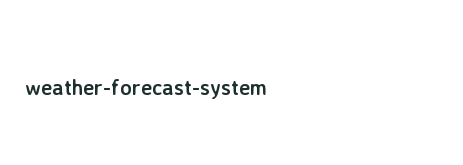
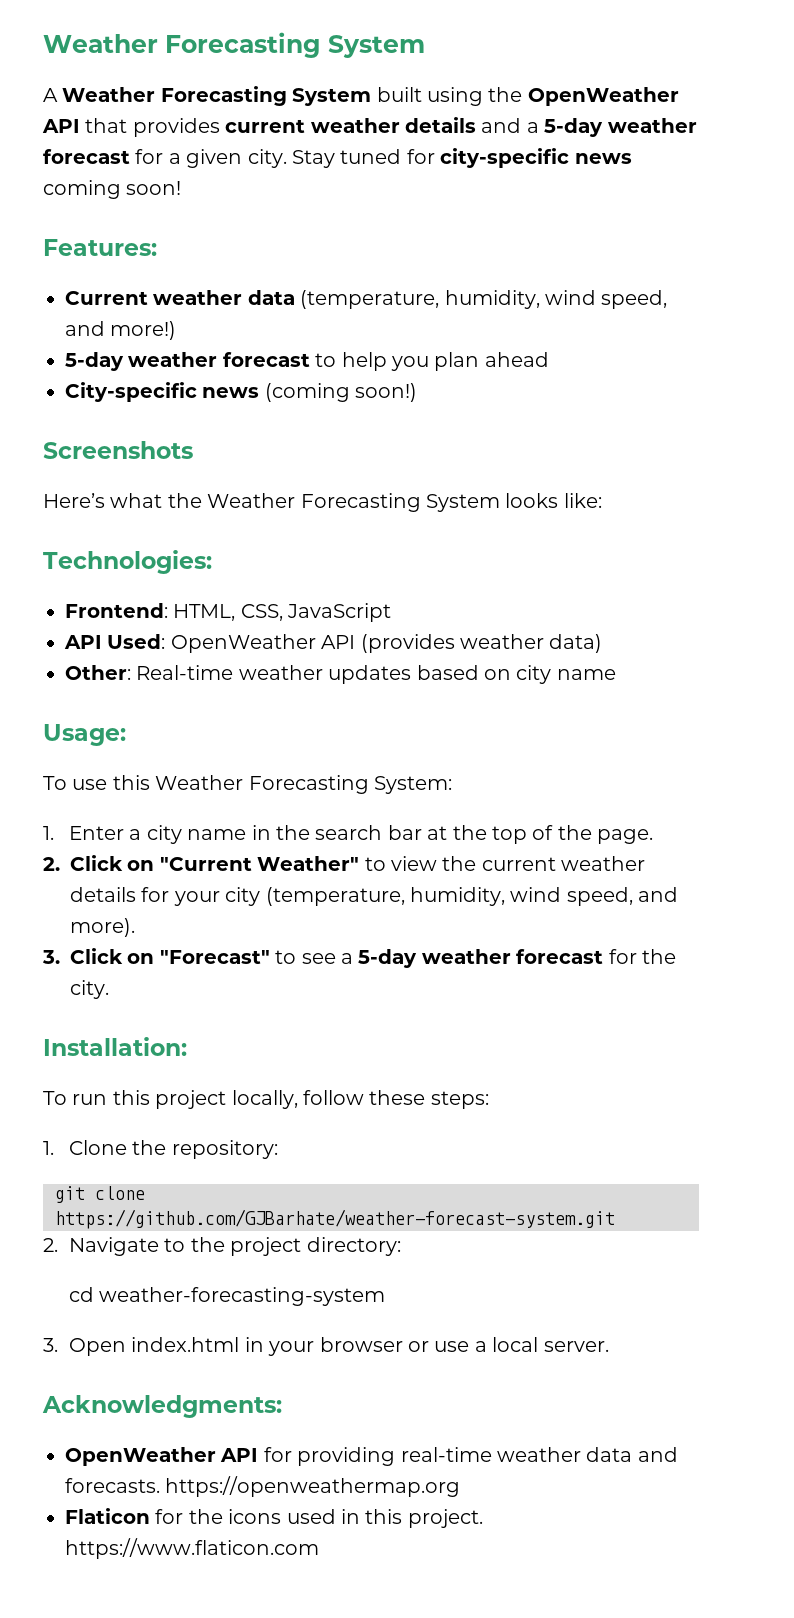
[25,79,267,99] weather-forecast-system -> [43,32,425,58] [43,86,679,106] [42,117,697,137] [43,148,632,168] [43,180,182,199] [43,239,157,256] [65,290,668,309] [65,321,177,340] [65,352,549,371] [65,382,418,402] [43,441,193,459] [43,493,602,512] [43,550,212,574] [65,603,392,622] [64,634,603,653] [65,665,616,684] [43,724,126,746] [43,775,452,794] [43,825,654,844] [43,855,646,871] [70,887,679,906] [70,918,135,937] [42,948,676,968] [70,980,109,999] [43,1037,187,1056] [43,1090,489,1109] [43,1140,278,1159] [55,1186,145,1203] [55,1209,615,1229] [43,1237,401,1256] [68,1287,386,1306] [43,1337,609,1356] [42,1395,282,1418] [65,1447,678,1466] [65,1476,461,1497] [65,1508,483,1528] [65,1538,319,1559] Weather Forecasting System // A Weather Forecasting System built using the OpenWeather API that provides current weather details and a 5-day weather forecast for a given city. Stay tuned for city-specific news coming soon! // Features: // Current weather data (temperature, humidity, wind speed, and more!) // 5-day weather forecast to help you plan ahead // City-specific news (coming soon!) // Screenshots // Here’s what the Weather Forecasting System looks like: // Technologies: // Frontend: HTML, CSS, JavaScript // API Used: OpenWeather API (provides weather data) // Other: Real-time weather updates based on city name // Usage: // To use this Weather Forecasting System: // 1. Enter a city name in the search bar at the top of the page. // 2. Click on "Current Weather" to view the current weather details for your city (temperature, humidity, wind speed, and more). // 3. Click on "Forecast" to see a 5-day weather forecast for the city. // Installation: // To run this project locally, follow these steps: // 1. Clone the repository: // git clone https://github.com/GJBarhate/weather-forecast-system.git // 2. Navigate to the project directory: // cd weather-forecasting-system // 3. Open index.html in your browser or use a local server. // Acknowledgments: // OpenWeather API for providing real-time weather data and forecasts. https://openweathermap.org // Flaticon for the icons used in this project. https://www.flaticon.com

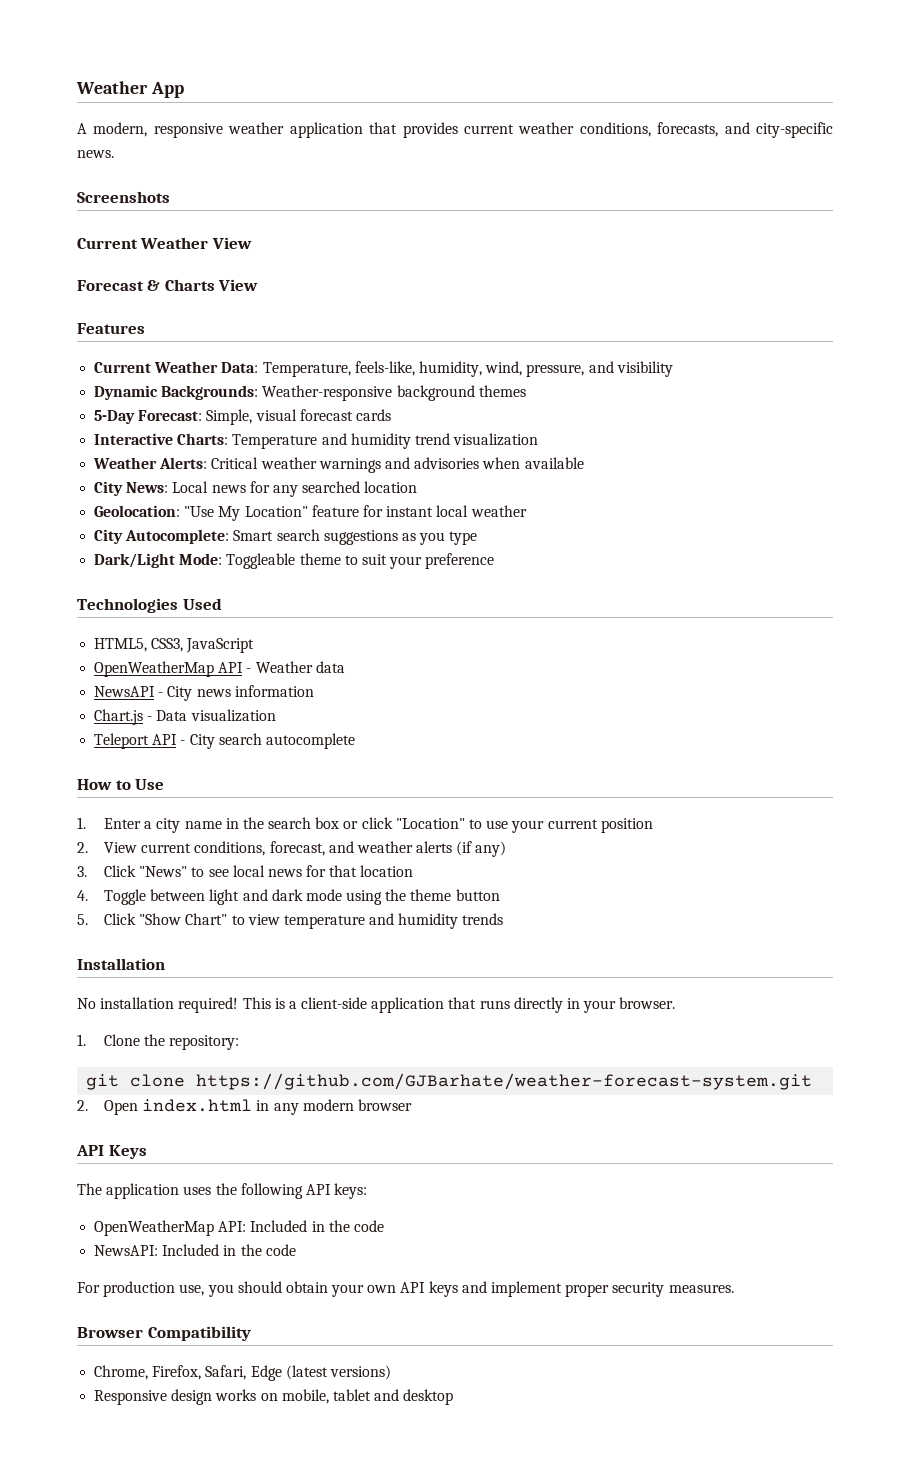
[43,32,425,58] Weather Forecasting System -> [76,81,184,98] Weather App
[62,86,679,106] [42,117,697,137] [43,148,632,168] [43,180,182,199] [43,239,157,256] [65,290,668,309] [65,321,177,340] [65,352,549,371] [65,382,418,402] [43,441,193,459] [43,493,602,512] [43,550,212,574] [65,603,392,622] [64,634,603,653] [65,665,616,684] [43,724,126,746] [43,775,452,794] Weather Forecasting System built using the OpenWeather API that provides current weather details and a 5-day weather forecast for a given city. Stay tuned for city-specific news coming soon! // Features: // Current weather data (temperature, humidity, wind speed, and more!) // 5-day weather forecast to help you plan ahead // City-specific news (coming soon!) // Screenshots // Here’s what the Weather Forecasting System looks like: // Technologies: // Frontend: HTML, CSS, JavaScript // API Used: OpenWeather API (provides weather data) // Other: Real-time weather updates based on city name // Usage: // To use this Weather Forecasting System: -> [93,122,833,138] [77,150,114,158] [77,191,170,203] [77,237,252,249] [77,279,259,291] [77,323,145,334] [94,361,673,377] [94,385,526,401] [94,409,391,425] [94,433,539,449] [93,457,584,473] [94,481,418,497] [94,505,527,521] [94,529,478,545] [94,553,495,569] [77,598,222,613] [94,638,255,653] [94,661,345,677] [94,685,314,701] [94,709,276,725] [94,733,355,749] [77,779,165,790] modern, responsive weather application that provides current weather conditions, forecasts, and city-specific news. // Screenshots // Current Weather View // Forecast & Charts View // Features // Current Weather Data: Temperature, feels-like, humidity, wind, pressure, and visibility // Dynamic Backgrounds: Weather-responsive background themes // 5-Day Forecast: Simple, visual forecast cards // Interactive Charts: Temperature and humidity trend visualization // Weather Alerts: Critical weather warnings and advisories when available // City News: Local news for any searched location // Geolocation: "Use My Location" feature for instant local weather // City Autocomplete: Smart search suggestions as you type // Dark/Light Mode: Toggleable theme to suit your preference // Technologies Used // HTML5, CSS3, JavaScript // OpenWeatherMap API - Weather data // NewsAPI - City news information // Chart.js - Data visualization // Teleport API - City search autocomplete // How to Use
[387,825,654,844] [43,855,646,871] [70,887,679,906] [70,918,135,937] [42,948,676,968] [70,980,109,999] [43,1037,187,1056] [43,1090,489,1109] bar at the top of the page. // 2. Click on "Current Weather" to view the current weather details for your city (temperature, humidity, wind speed, and more). // 3. Click on "Forecast" to see a 5-day weather forecast for the city. // Installation: // To run this project locally, follow these steps: -> [315,817,653,833] [77,841,507,857] [77,865,414,877] [77,889,500,905] [77,913,504,929] [77,958,165,970] [77,997,676,1013] box or click "Location" to use your current position // 2. View current conditions, forecast, and weather alerts (if any) // 3. Click "News" to see local news for that location // 4. Toggle between light and dark mode using the theme button // 5. Click "Show Chart" to view temperature and humidity trends // Installation // No installation required! This is a client-side application that runs directly in your browser.
[68,1237,401,1256] [68,1287,386,1306] [43,1337,609,1356] [42,1395,282,1418] [65,1447,678,1466] [65,1476,461,1497] [65,1508,483,1528] [65,1538,319,1559] Navigate to the project directory: // cd weather-forecasting-system // 3. Open index.html in your browser or use a local server. // Acknowledgments: // OpenWeather API for providing real-time weather data and forecasts. https://openweathermap.org // Flaticon for the icons used in this project. https://www.flaticon.com -> [103,1099,412,1115] [76,1145,147,1159] [77,1183,368,1199] [94,1220,384,1236] [94,1244,296,1256] [77,1281,734,1297] [77,1326,251,1341] [94,1365,391,1381] [94,1389,454,1405] Open index.html in any modern browser // API Keys // The application uses the following API keys: // OpenWeatherMap API: Included in the code // NewsAPI: Included in the code // For production use, you should obtain your own API keys and implement proper security measures. // Browser Compatibility // Chrome, Firefox, Safari, Edge (latest versions) // Responsive design works on mobile, tablet and desktop

